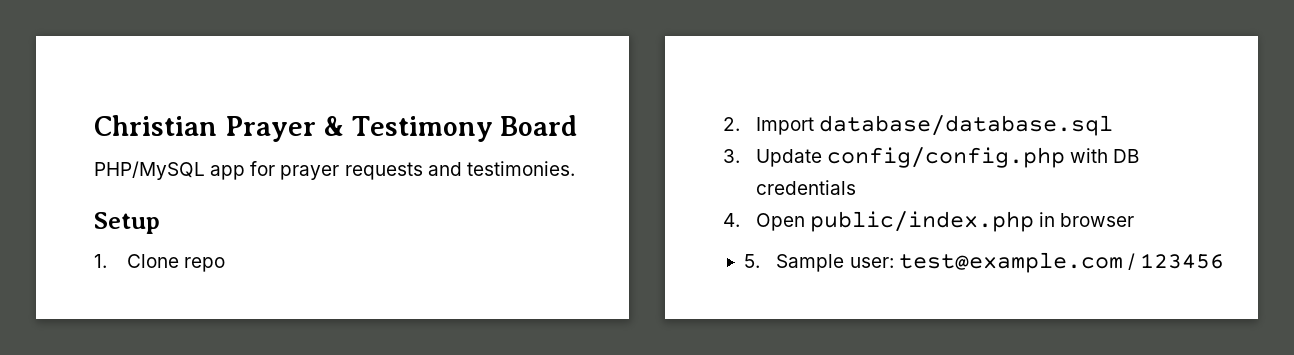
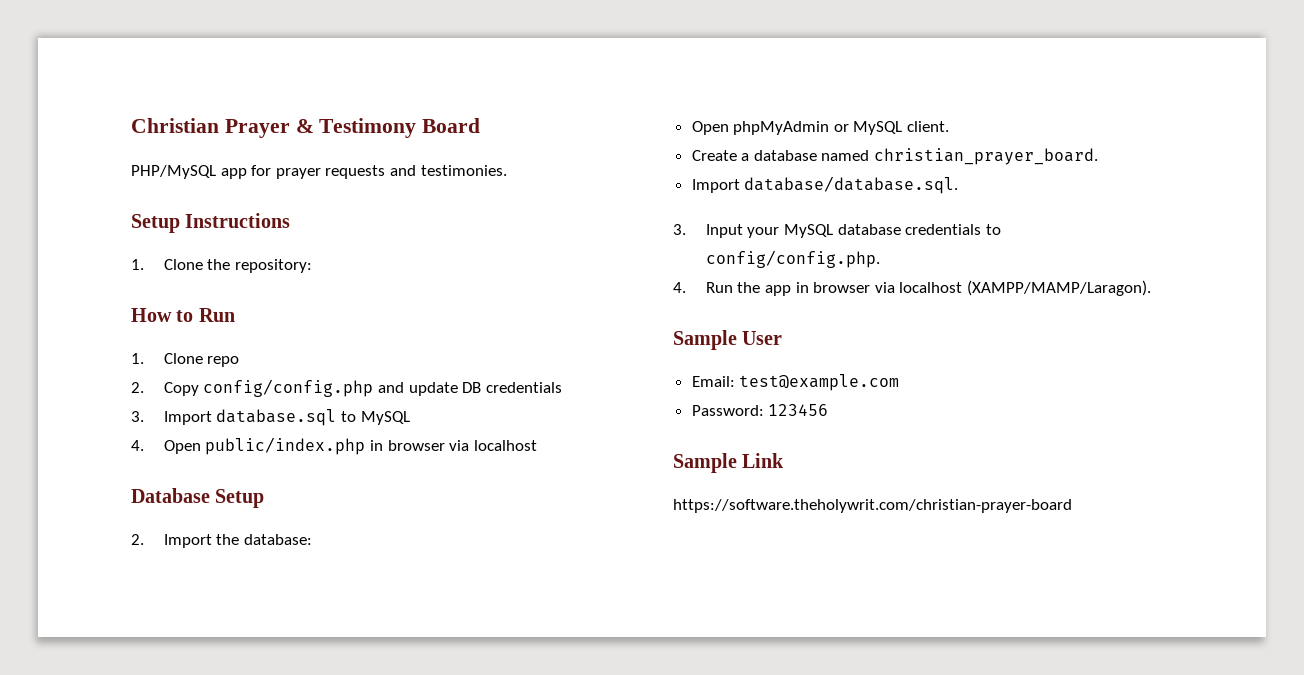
[94,254,225,272] [723,115,1113,136] [723,147,1139,168] [755,180,856,195] // 1. Clone repo // 2. Import database/database.sql // 3. Update config/config.php with DB credentials -> [185,213,291,228] [131,259,313,273] [131,308,235,322] [131,353,240,367] [131,379,562,397] [131,409,410,426] Instructions // 1. Clone the repository: // How to Run // 1. Clone repo // 2. Copy config/config.php and update DB credentials // 3. Import database.sql to MySQL
[743,254,894,272] // 5. Sample user: -> [449,440,537,451] [131,488,265,508] [131,534,313,548] [691,121,950,135] [691,148,1099,165] [691,176,959,194] [673,224,1001,238] [705,250,880,268] [673,280,1152,296] [673,330,783,350] [691,376,735,387] via localhost // Database Setup // 2. Import the database: // Open phpMyAdmin or MySQL client. // Create a database named christian_prayer_board. // Import database/database.sql. // 3. Input your MySQL database credentials to config/config.php. // 4. Run the app in browser via localhost (XAMPP/MAMP/Laragon). // Sample User // Email:
[1127,253,1135,270] / -> [691,405,764,416] // Password:
(1225, 261) none -> [673,453,785,473] [673,499,1072,513] // Sample Link // https://software.theholywrit.com/christian-prayer-board

